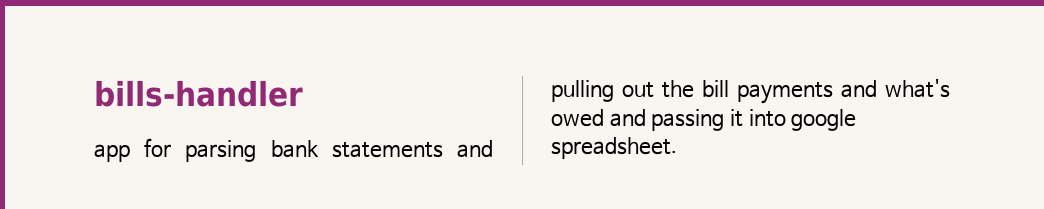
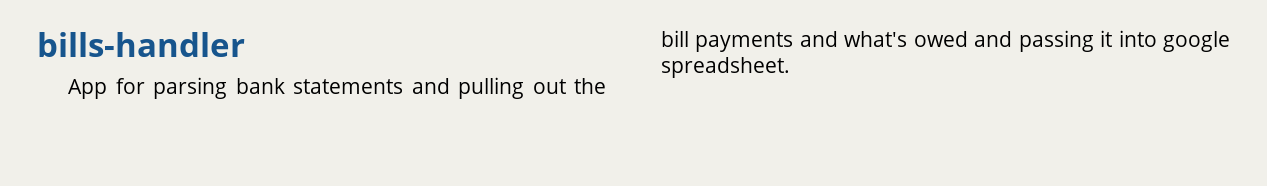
[94,144,130,162] app -> [68,79,108,99] App

